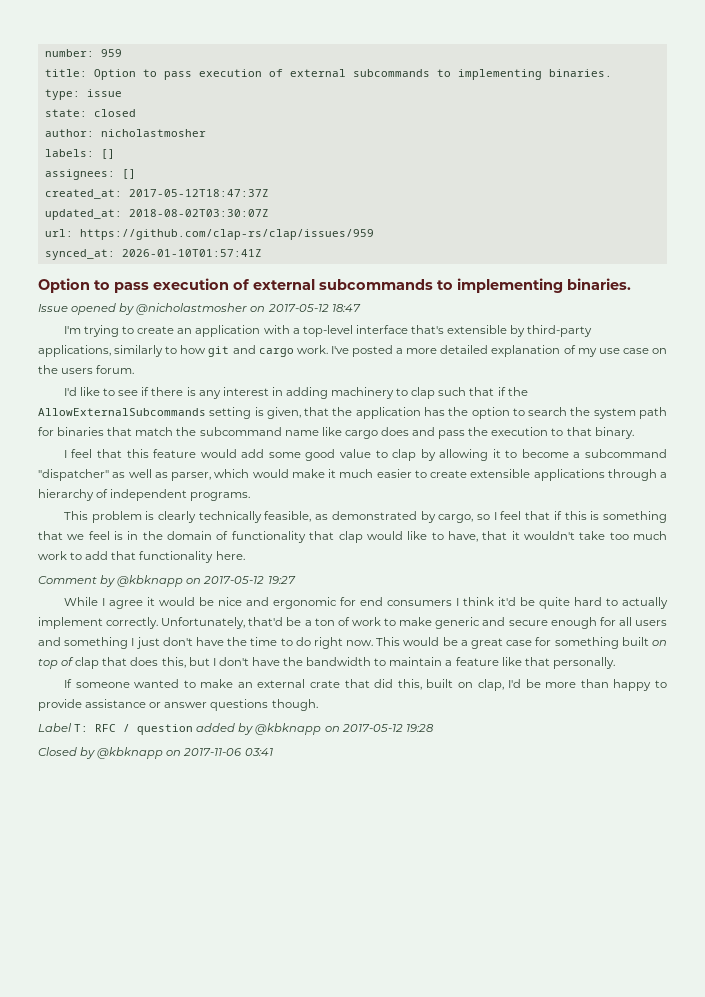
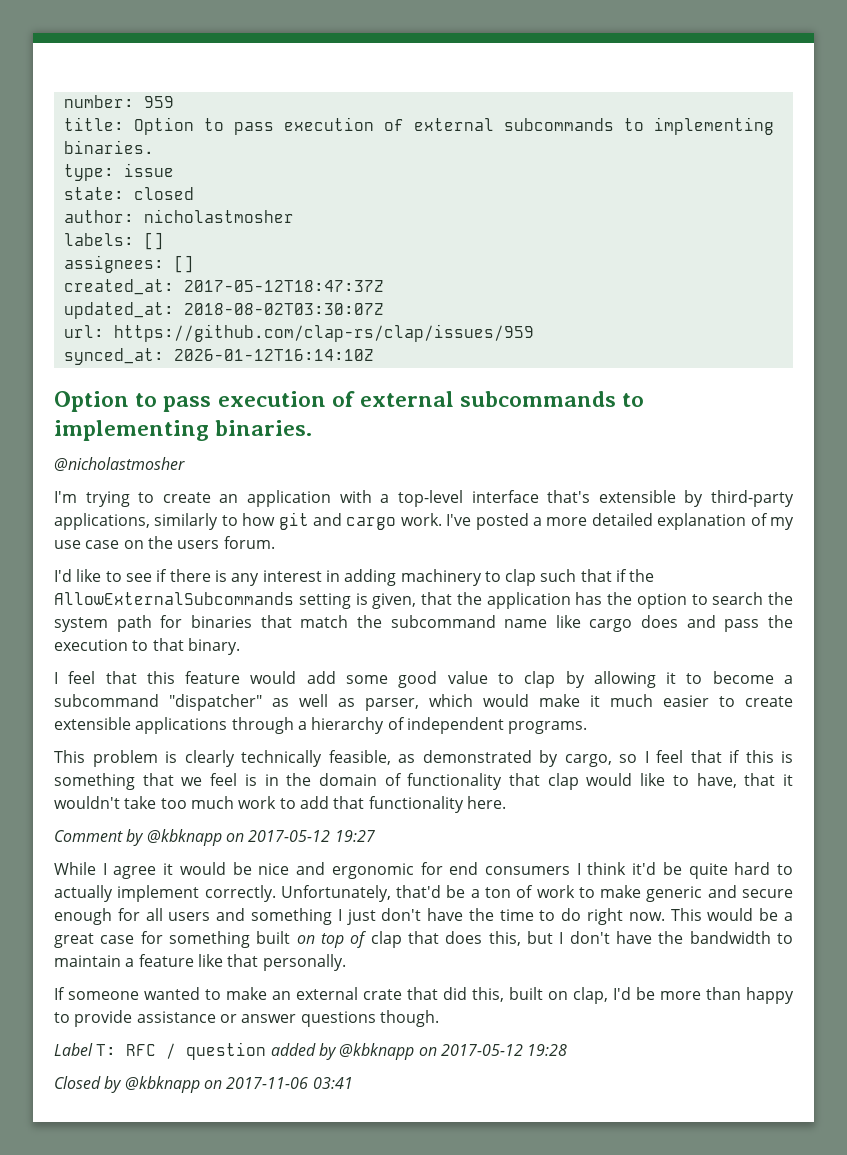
[121,249,262,257] 2026-01-10T01:57:41Z -> [173,349,374,361] 2026-01-12T16:14:10Z
[38,303,361,315] Issue opened by @nicholastmosher on 2017-05-12 18:47 -> [54,457,185,471] @nicholastmosher

